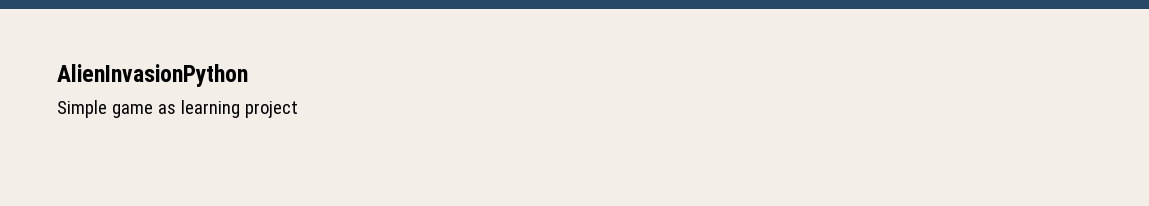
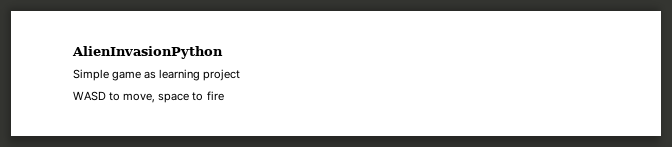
(298, 109) none -> [73,91,224,103] // WASD to move, space to fire

